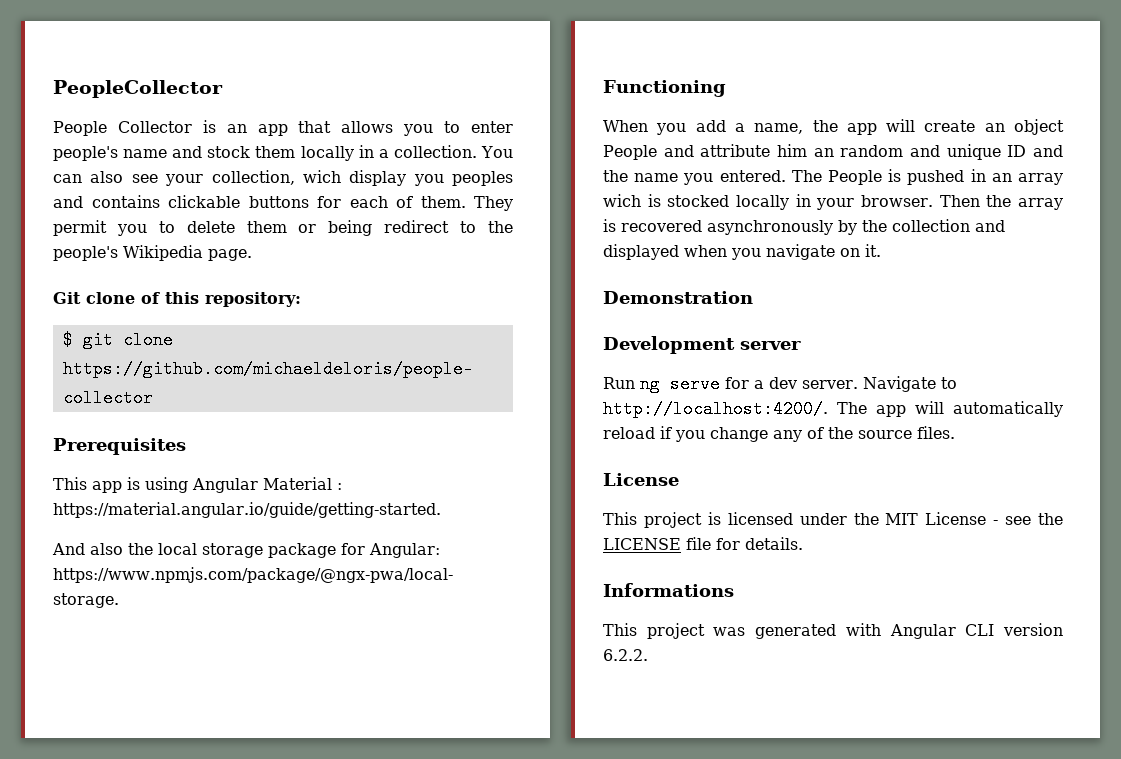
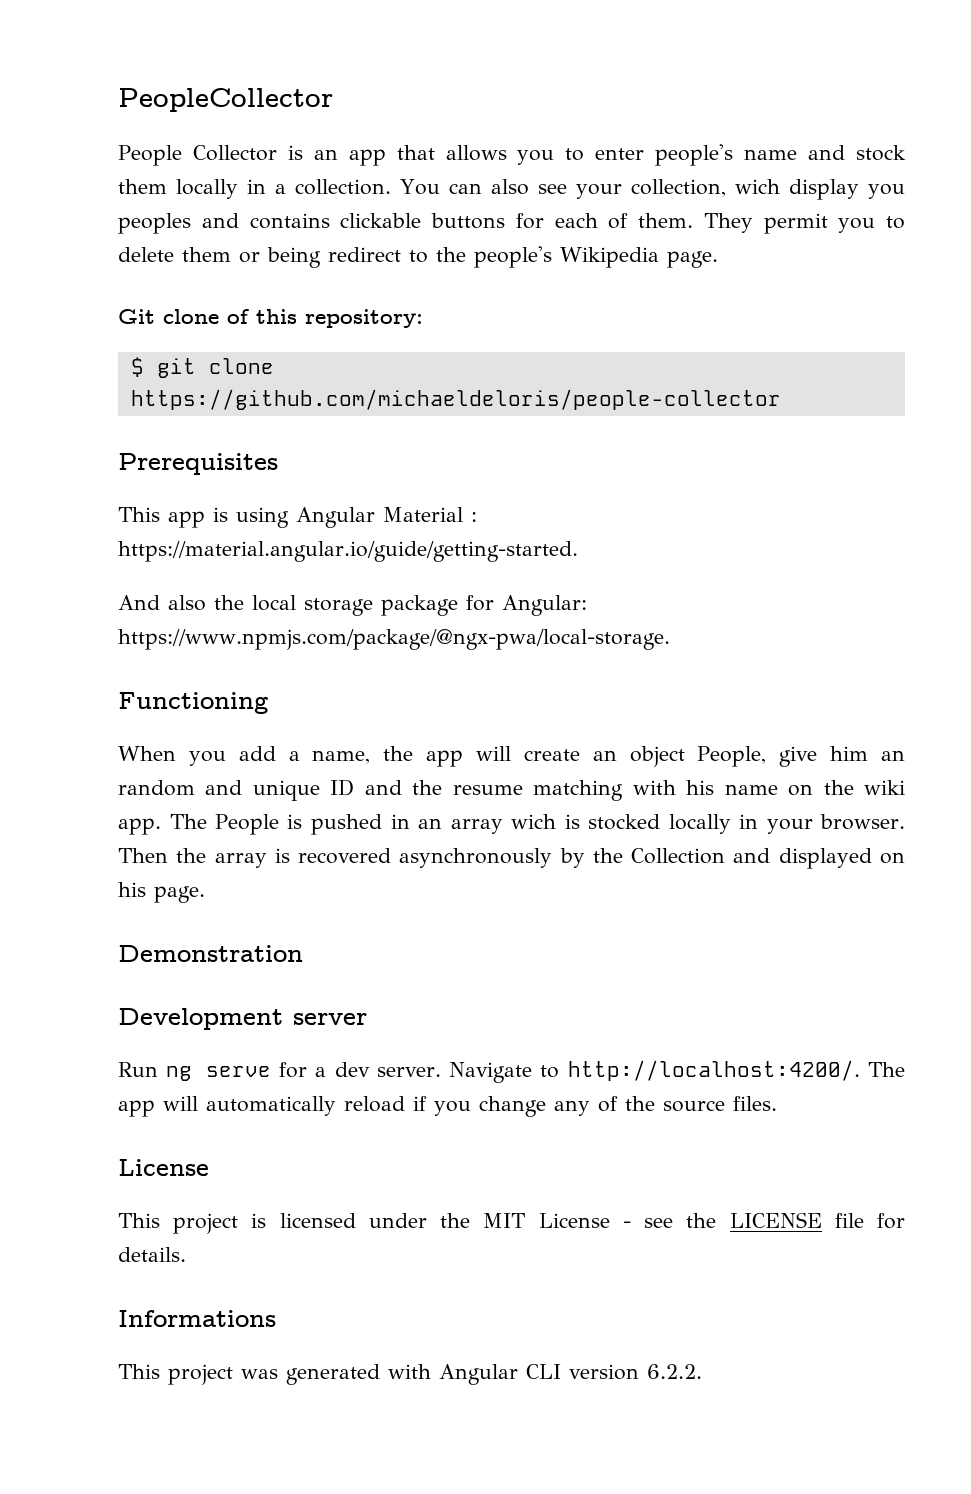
[603,144,771,160] People and attribute -> [697,746,818,767] People, give
[634,170,786,185] name you entered. -> [452,780,905,801] [118,818,161,835] resume matching with his name on the wiki app.
[892,219,970,232] collection -> [631,848,726,864] Collection
[684,244,881,260] when you navigate on it. -> [879,852,905,864] [118,882,205,903] on his page.

